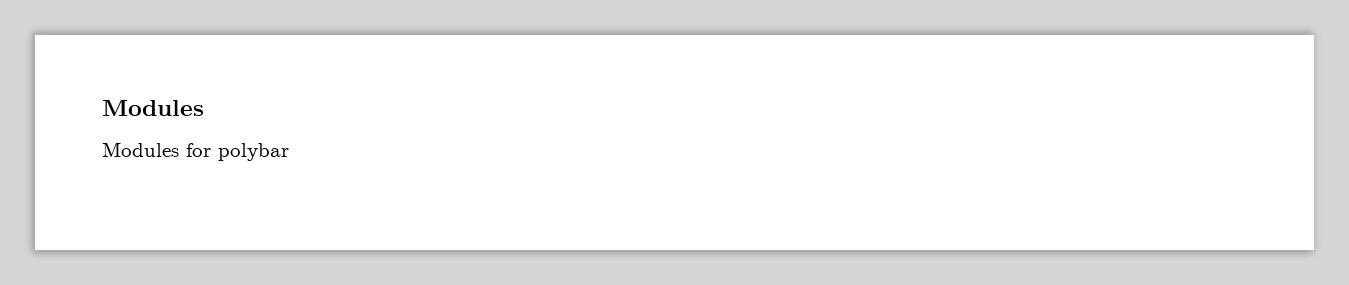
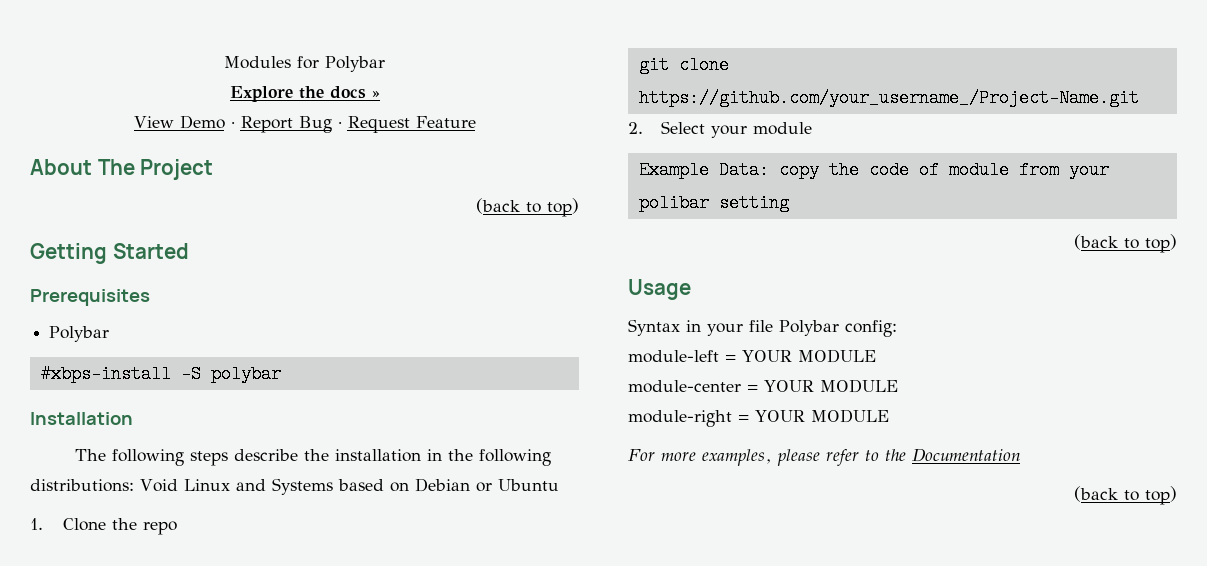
[102,100,204,116] [102,142,289,161] Modules // Modules for polybar -> [224,56,385,72] [229,86,380,102] [133,115,476,133] [30,159,214,180] [476,198,579,217] [30,243,189,264] [30,289,150,306] [49,326,110,342] [40,365,281,383] [30,412,133,425] [74,449,551,466] [30,478,559,495] [30,518,178,535] [638,56,729,74] [638,89,1139,107] [628,121,813,138] [638,161,1109,179] [638,194,789,212] [1074,234,1177,253] [628,279,691,300] [628,319,897,337] [628,349,876,363] [628,379,898,393] [628,409,889,427] [628,448,1020,466] [1074,486,1177,505] Modules for Polybar // Explore the docs » // View Demo · Report Bug · Request Feature // About The Project // (back to top) // Getting Started // Prerequisites // Polybar // #xbps-install -S polybar // Installation // The following steps describe the installation in the following distributions: Void Linux and Systems based on Debian or Ubuntu // 1. Clone the repo // git clone https://github.com/your_username_/Project-Name.git // 2. Select your module // Example Data: copy the code of module from your polibar setting // (back to top) // Usage // Syntax in your file Polybar config: // module-left = YOUR MODULE // module-center = YOUR MODULE // module-right = YOUR MODULE // For more examples, please refer to the Documentation // (back to top)

